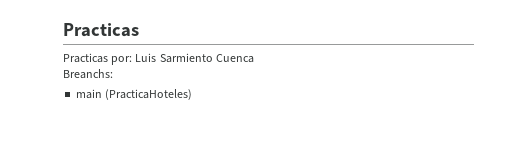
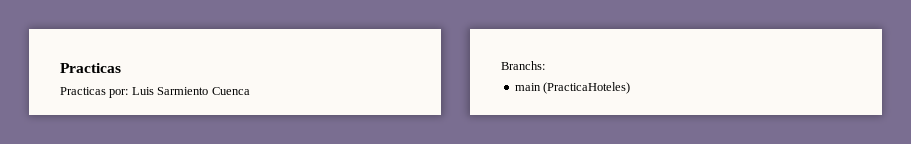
[63,69,113,79] Breanchs: -> [501,61,545,70] Branchs:

